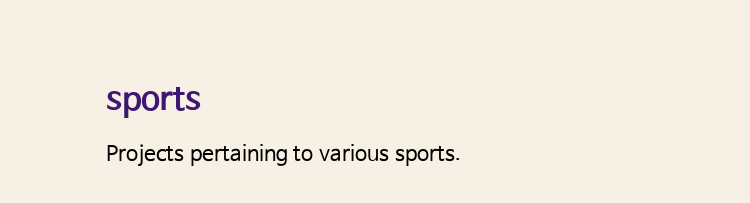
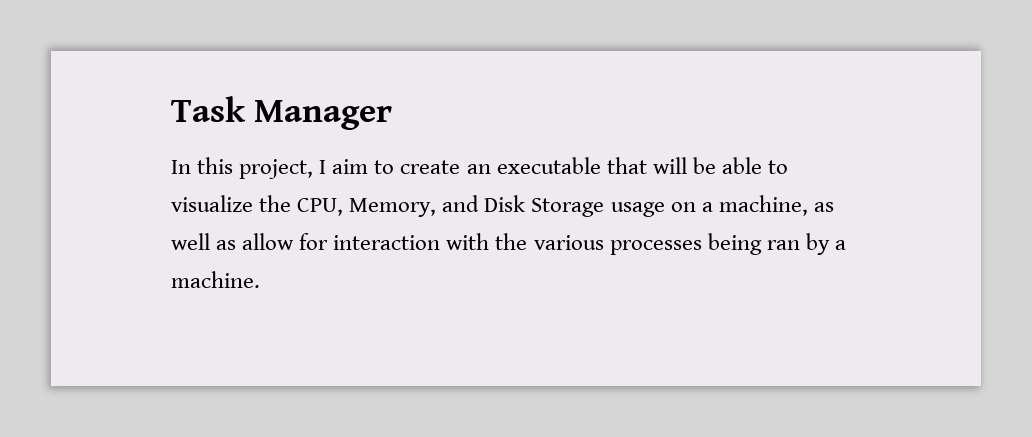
[106,87,201,118] [106,144,461,167] sports // Projects pertaining to various sports. -> [171,96,393,130] [171,157,788,179] [171,195,834,217] [171,233,846,255] [171,271,260,288] Task Manager // In this project, I aim to create an executable that will be able to visualize the CPU, Memory, and Disk Storage usage on a machine, as well as allow for interaction with the various processes being ran by a machine.

